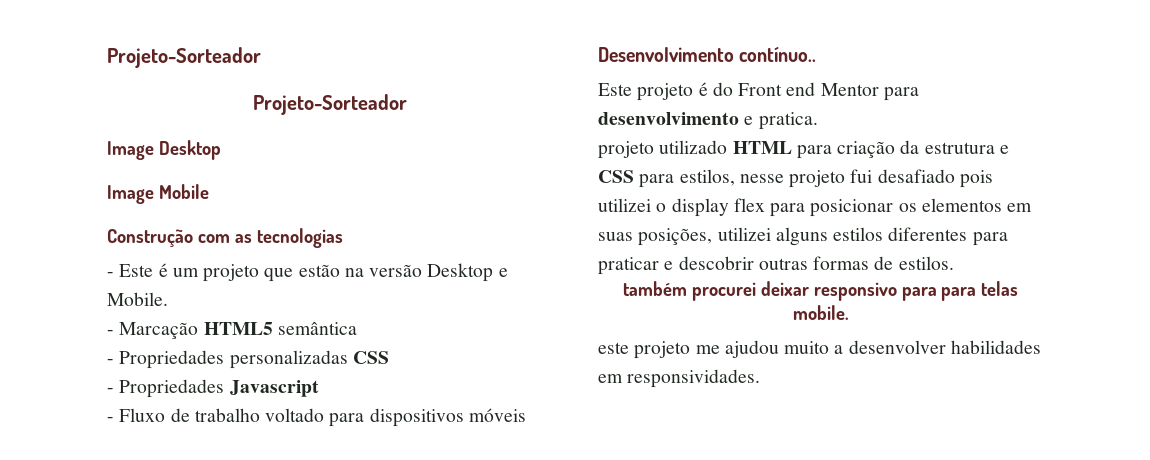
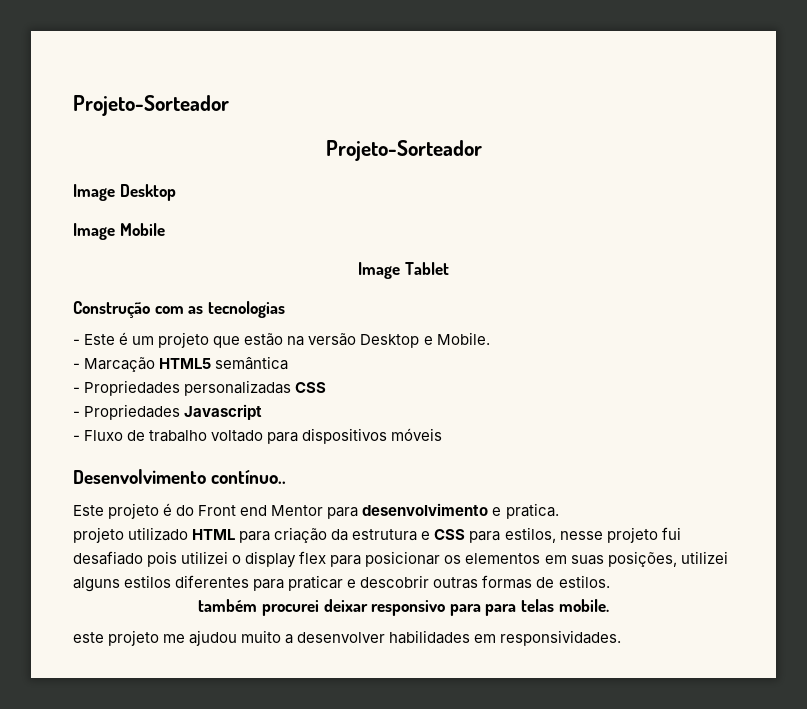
(209, 191) none -> [358,262,449,279] // Image Tablet

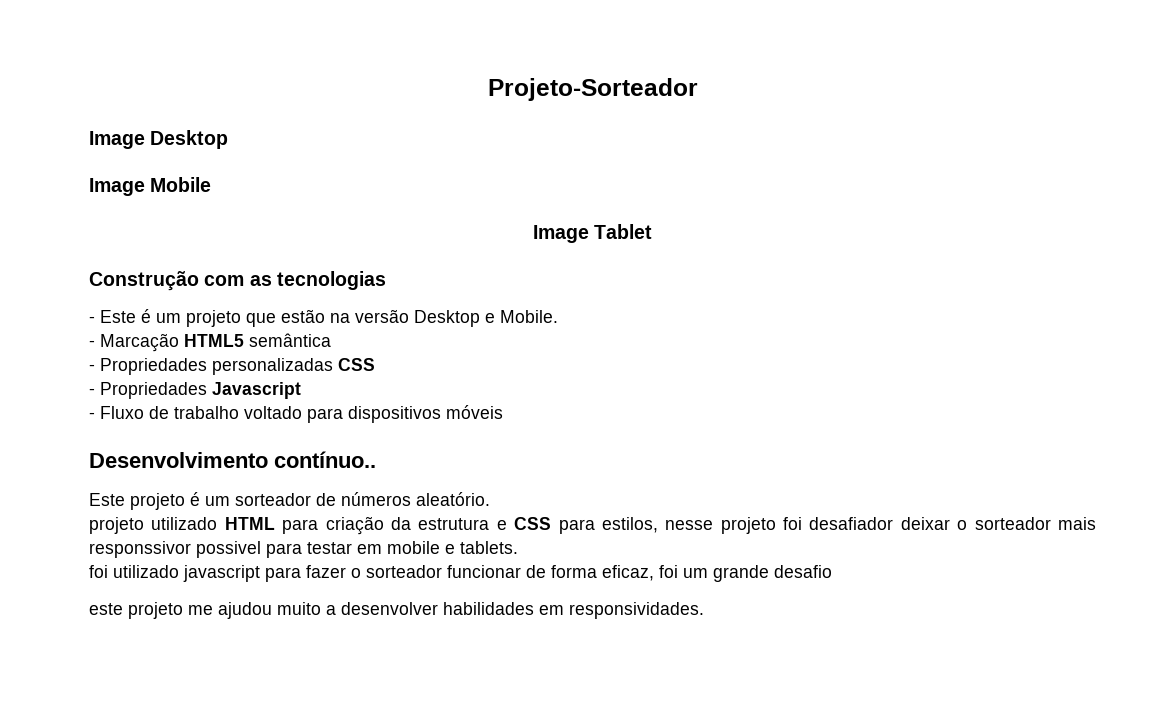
[73,95,229,116] [325,140,482,161] Projeto-Sorteador // Projeto-Sorteador -> [487,78,698,101] Projeto-Sorteador
[176,503,559,519] do Front end Mentor para desenvolvimento e pratica. -> [205,492,490,506] um sorteador de números aleatório.
[661,527,681,540] [73,551,728,568] [73,575,610,592] [198,599,609,616] fui desafiado pois utilizei o display flex para posicionar os elementos em suas posições, utilizei alguns estilos diferentes para praticar e descobrir outras formas de estilos. // também procurei deixar responsivo para para telas mobile. -> [783,517,1097,530] [89,541,518,558] [89,565,832,582] foi desafiador deixar o sorteador mais responssivor possivel para testar em mobile e tablets. // foi utilizado javascript para fazer o sorteador funcionar de forma eficaz, foi um grande desafio

